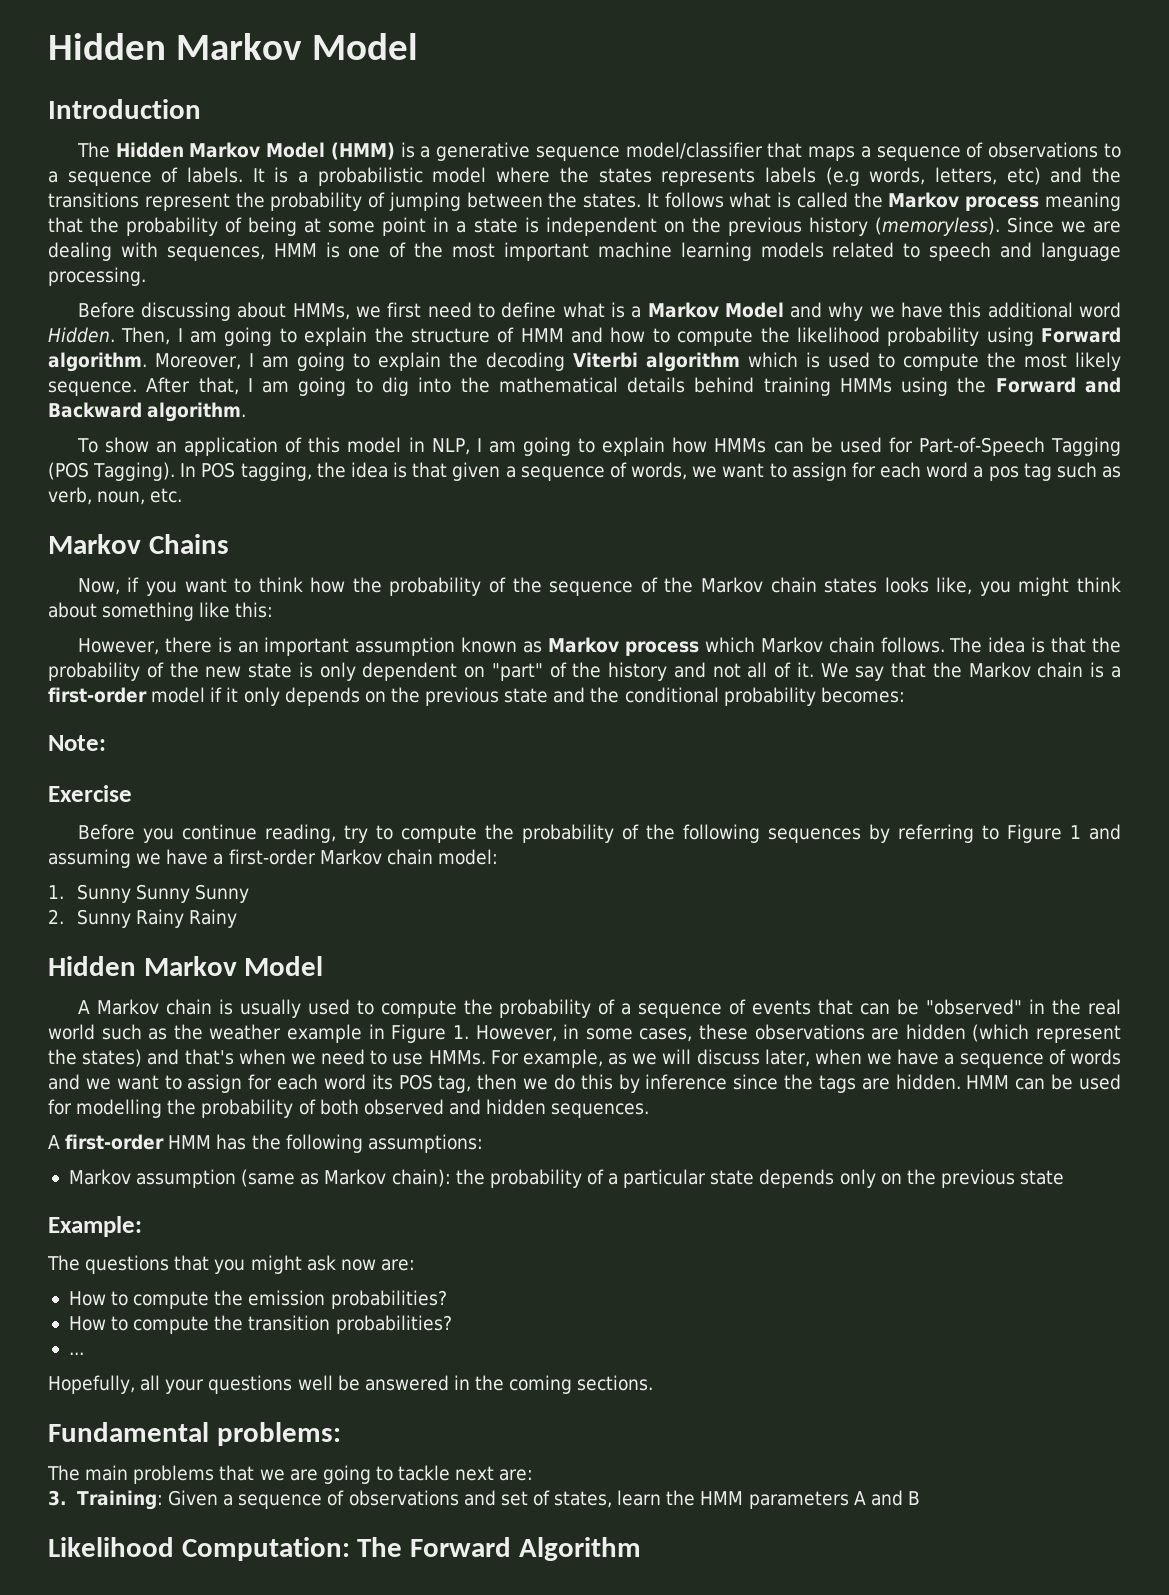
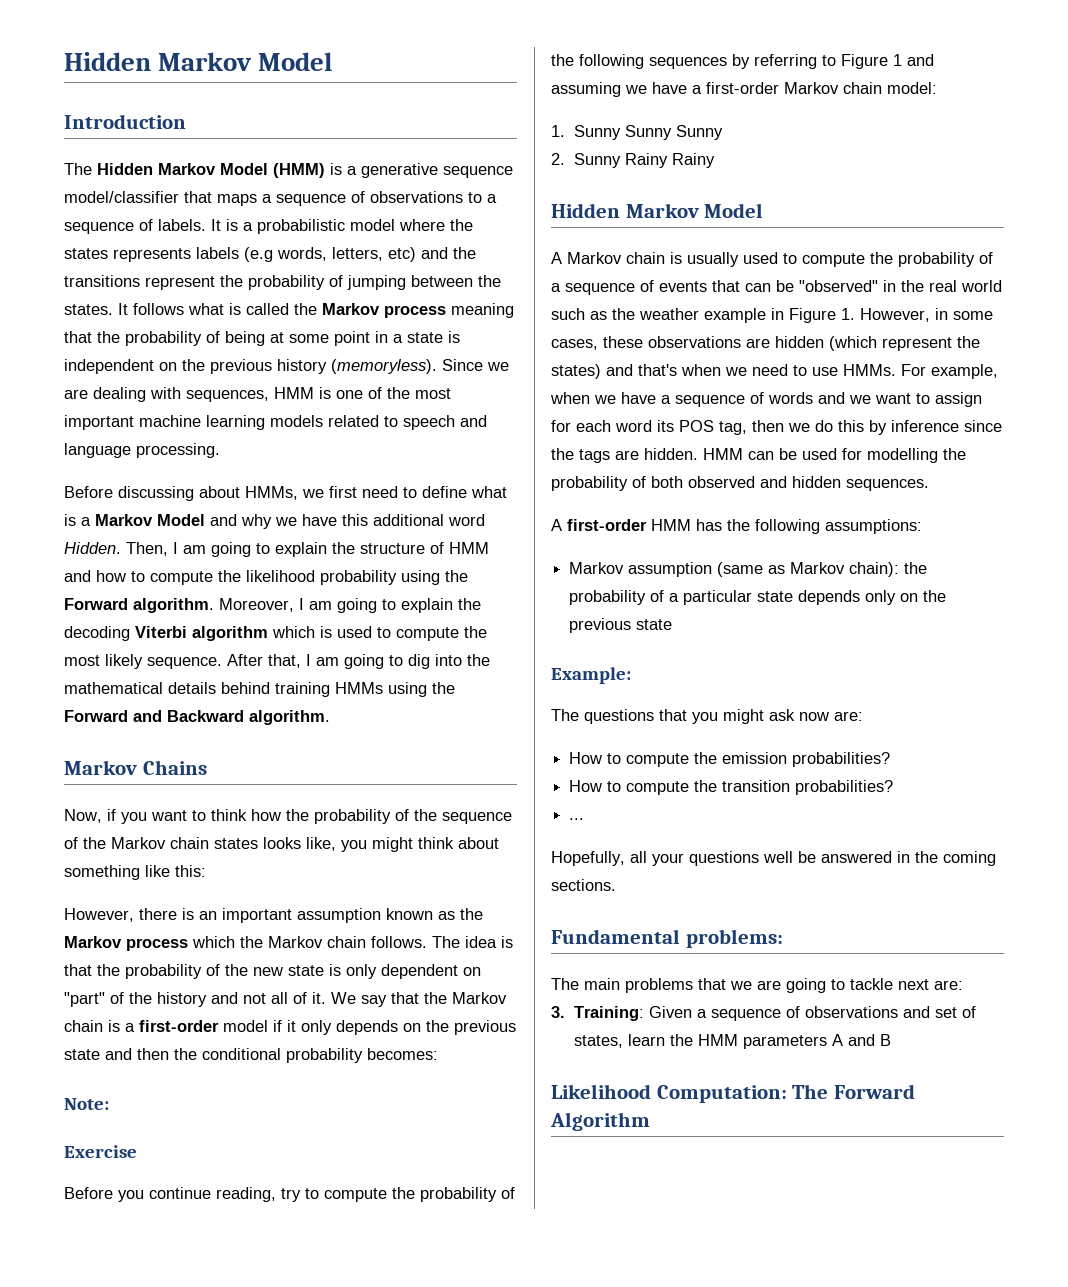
(1034, 336) none -> [445,570,468,582] the
[76,437,1122,456] [48,462,1121,481] [48,487,183,505] // To show an application of this model in NLP, I am going to explain how HMMs can be used for Part-of-Speech Tagging (POS Tagging). In POS tagging, the idea is that given a sequence of words, we want to assign for each word a pos tag such as verb, noun, etc. -> (330, 717) none
(543, 647) none -> [460,908,483,920] the
(755, 645) none -> [240,936,263,948] the
(586, 695) none -> [137,1048,169,1060] then
[608,1049,810,1067] as we will discuss later, -> (998, 371) none

